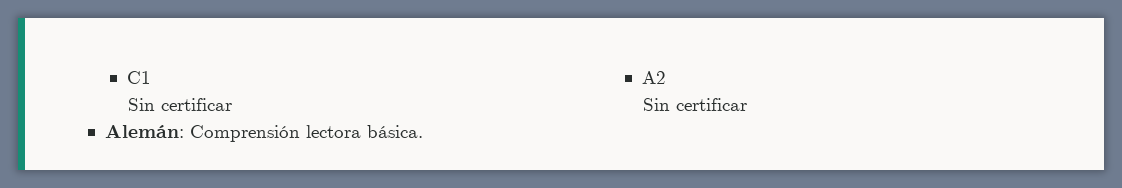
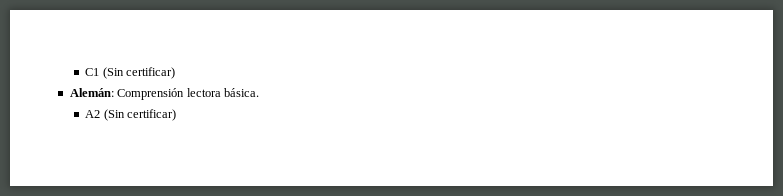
[128,98,233,111] // Sin certificar -> [102,67,175,79] (Sin certificar)
[643,98,748,111] // Sin certificar -> [103,109,176,121] (Sin certificar)

